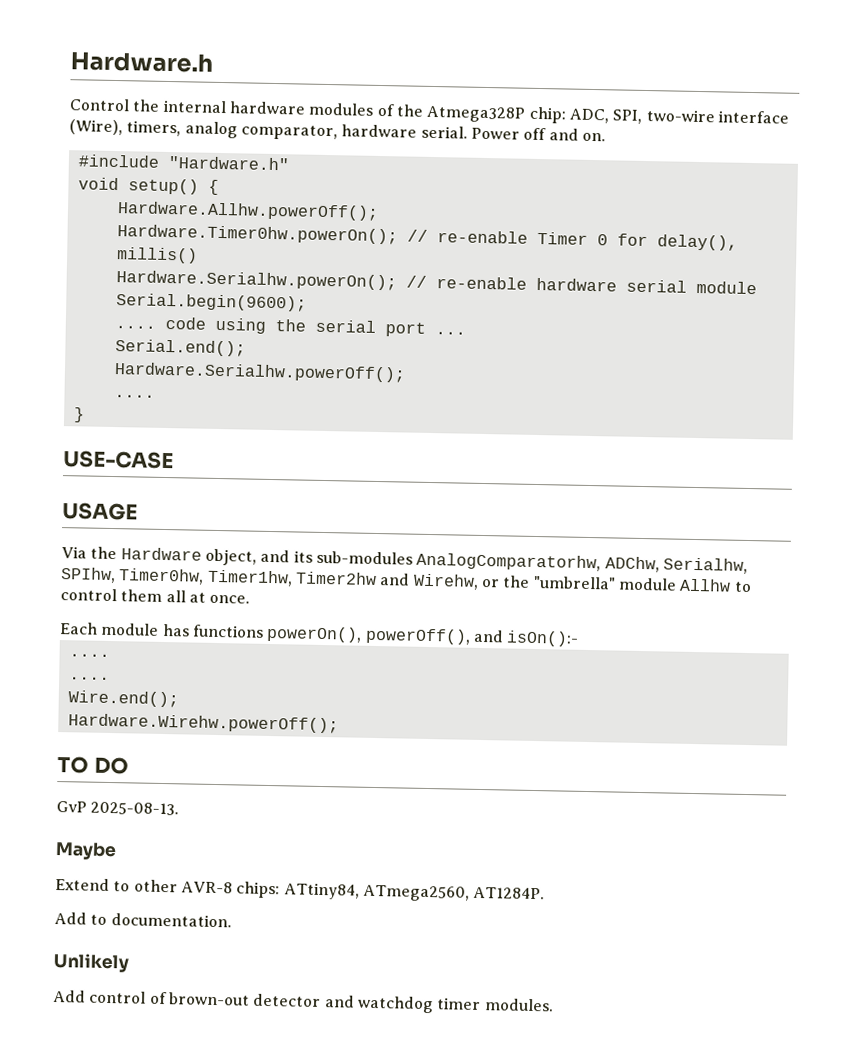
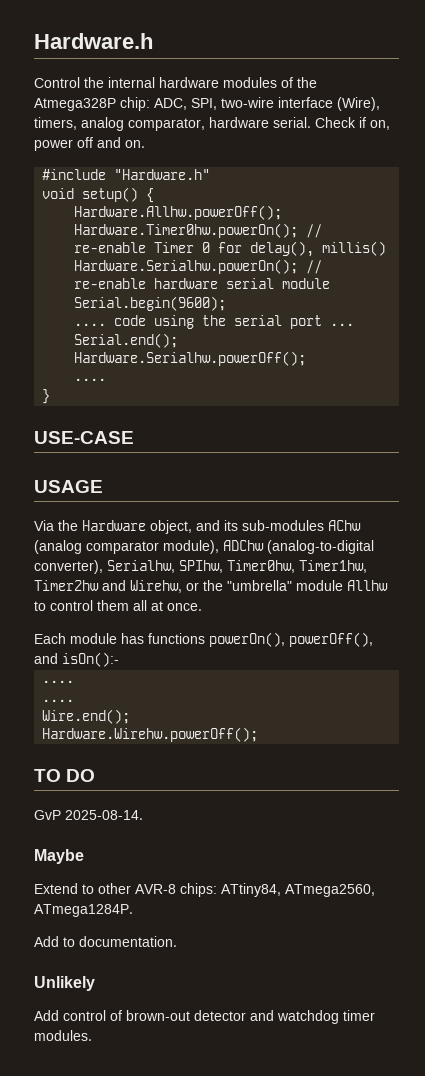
[470,127,520,140] Power -> [315,117,390,130] [34,139,73,151] Check if on, power
[416,552,660,573] AnalogComparatorhw, ADChw, -> [328,520,361,531] [34,540,374,554] [34,560,103,574] AChw (analog comparator module), ADChw (analog-to-digital converter),
[90,801,180,816] 2025-08-13. -> [65,810,143,820] 2025-08-14.
[473,886,546,900] AT1284P. -> [34,904,133,917] ATmega1284P.

